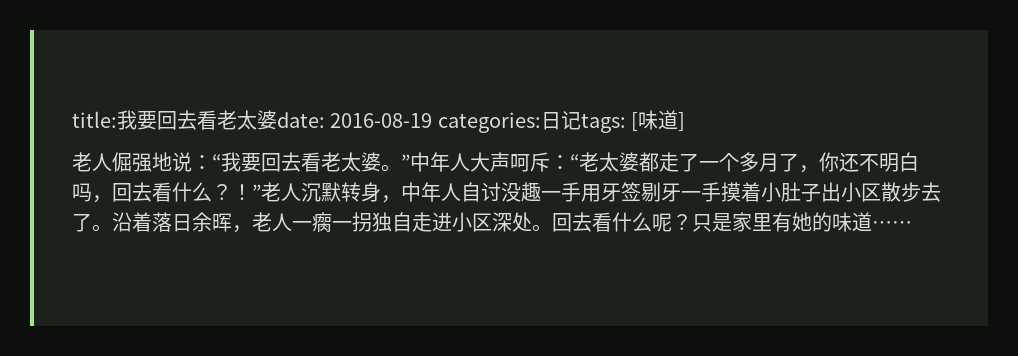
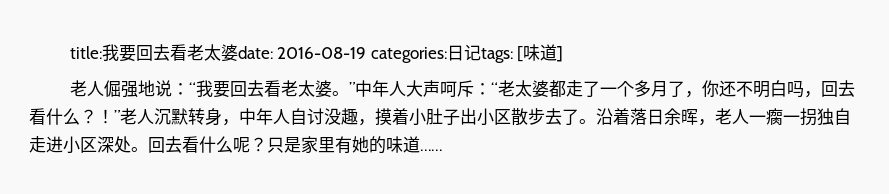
[541,182,721,202] 一手用牙签剔牙一手 -> [358,119,375,126] ，

